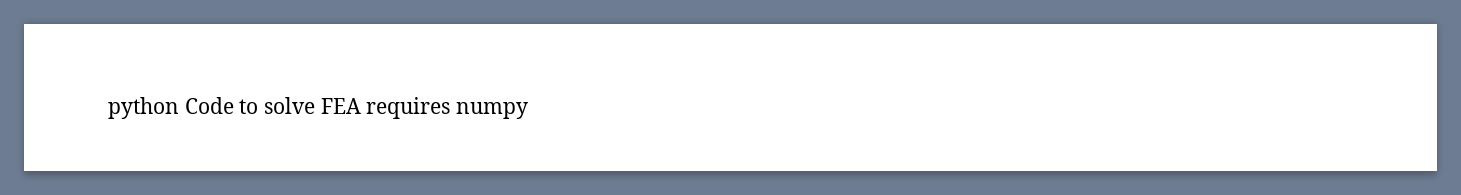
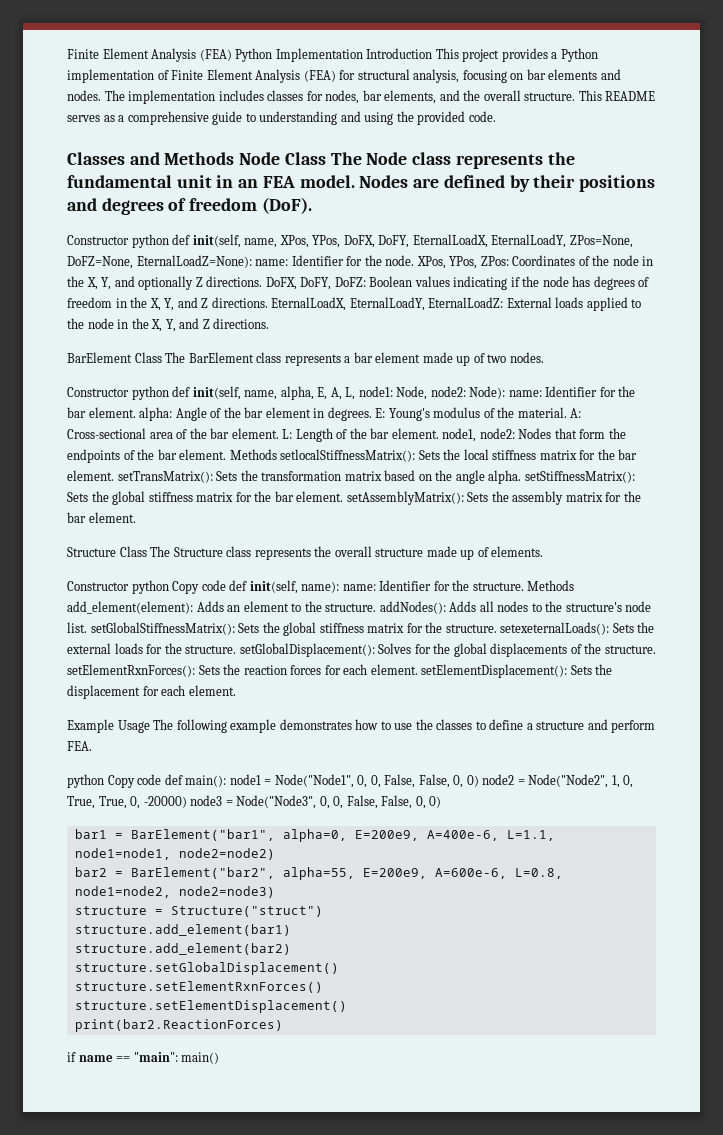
[108,97,529,119] python Code to solve FEA requires numpy -> [67,48,598,62] [67,69,621,83] [67,90,656,104] [67,111,496,125] [67,152,575,169] [67,175,655,192] [67,197,312,215] [67,234,633,248] [67,255,654,269] [67,276,650,290] [67,297,642,311] [67,318,270,332] [67,352,544,366] [67,386,636,400] [67,407,582,421] [67,428,626,442] [67,449,638,463] [67,470,635,484] [67,491,641,505] [67,512,136,523] [67,546,544,560] [67,580,575,594] [67,601,652,614] [67,622,655,636] [67,643,656,657] [67,664,613,678] [67,685,236,699] [67,719,656,733] [67,741,92,751] [67,774,634,788] [67,795,442,809] [74,829,555,842] [74,848,275,860] [74,867,563,880] [74,886,275,898] [74,906,323,917] [74,924,291,936] [74,943,291,955] [74,962,339,975] [74,981,323,993] [74,1000,347,1013] [74,1019,283,1032] [67,1052,220,1064] Finite Element Analysis (FEA) Python Implementation Introduction This project provides a Python implementation of Finite Element Analysis (FEA) for structural analysis, focusing on bar elements and nodes. The implementation includes classes for nodes, bar elements, and the overall structure. This README serves as a comprehensive guide to understanding and using the provided code. // Classes and Methods Node Class The Node class represents the fundamental unit in an FEA model. Nodes are defined by their positions and degrees of freedom (DoF). // Constructor python def init(self, name, XPos, YPos, DoFX, DoFY, EternalLoadX, EternalLoadY, ZPos=None, DoFZ=None, EternalLoadZ=None): name: Identifier for the node. XPos, YPos, ZPos: Coordinates of the node in the X, Y, and optionally Z directions. DoFX, DoFY, DoFZ: Boolean values indicating if the node has degrees of freedom in the X, Y, and Z directions. EternalLoadX, EternalLoadY, EternalLoadZ: External loads applied to the node in the X, Y, and Z directions. // BarElement Class The BarElement class represents a bar element made up of two nodes. // Constructor python def init(self, name, alpha, E, A, L, node1: Node, node2: Node): name: Identifier for the bar element. alpha: Angle of the bar element in degrees. E: Young's modulus of the material. A: Cross-sectional area of the bar element. L: Length of the bar element. node1, node2: Nodes that form the endpoints of the bar element. Methods setlocalStiffnessMatrix(): Sets the local stiffness matrix for the bar element. setTransMatrix(): Sets the transformation matrix based on the angle alpha. setStiffnessMatrix(): Sets the global stiffness matrix for the bar element. setAssemblyMatrix(): Sets the assembly matrix for the bar element. // Structure Class The Structure class represents the overall structure made up of elements. // Constructor python Copy code def init(self, name): name: Identifier for the structure. Methods add_element(element): Adds an element to the structure. addNodes(): Adds all nodes to the structure's node list. setGlobalStiffnessMatrix(): Sets the global stiffness matrix for the structure. setexeternalLoads(): Sets the external loads for the structure. setGlobalDisplacement(): Solves for the global displacements of the structure. setElementRxnForces(): Sets the reaction forces for each element. setElementDisplacement(): Sets the displacement for each element. // Example Usage The following example demonstrates how to use the classes to define a structure and perform FEA. // python Copy code def main(): node1 = Node("Node1", 0, 0, False, False, 0, 0) node2 = Node("Node2", 1, 0, True, True, 0, -20000) node3 = Node("Node3", 0, 0, False, False, 0, 0) // bar1 = BarElement("bar1", alpha=0, E=200e9, A=400e-6, L=1.1, node1=node1, node2=node2) // bar2 = BarElement("bar2", alpha=55, E=200e9, A=600e-6, L=0.8, node1=node2, node2=node3) // structure = Structure("struct") // structure.add_element(bar1) // structure.add_element(bar2) // structure.setGlobalDisplacement() // structure.setElementRxnForces() // structure.setElementDisplacement() // print(bar2.ReactionForces) // if name == "main": main()

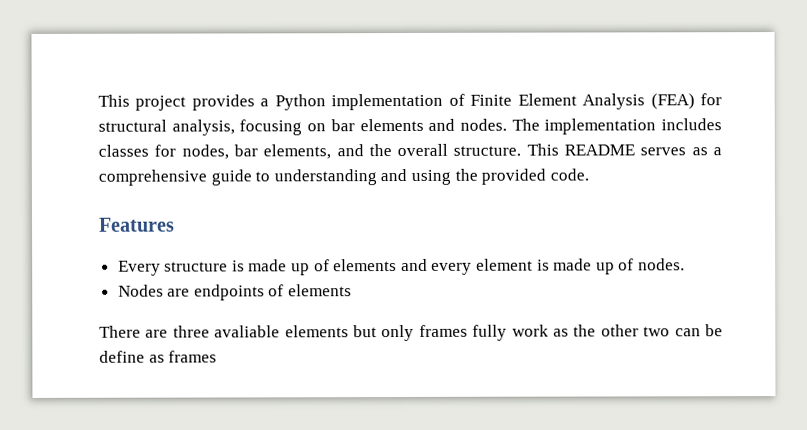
[67,48,433,62] Finite Element Analysis (FEA) Python Implementation Introduction -> (98, 100) none
[67,152,575,169] [67,175,655,192] [67,197,312,215] [67,234,633,248] [67,255,654,269] [67,276,650,290] [67,297,642,311] [67,318,270,332] [67,352,544,366] [67,386,636,400] [67,407,582,421] [67,428,626,442] [67,449,638,463] [67,470,635,484] [67,491,641,505] [67,512,136,523] [67,546,544,560] [67,580,575,594] [67,601,652,614] [67,622,655,636] [67,643,656,657] [67,664,613,678] [67,685,236,699] [67,719,656,733] [67,741,92,751] [67,774,634,788] [67,795,442,809] [74,829,555,842] [74,848,275,860] [74,867,563,880] [74,886,275,898] [74,906,323,917] [74,924,291,936] [74,943,291,955] [74,962,339,975] [74,981,323,993] [74,1000,347,1013] [74,1019,283,1032] [67,1052,220,1064] Classes and Methods Node Class The Node class represents the fundamental unit in an FEA model. Nodes are defined by their positions and degrees of freedom (DoF). // Constructor python def init(self, name, XPos, YPos, DoFX, DoFY, EternalLoadX, EternalLoadY, ZPos=None, DoFZ=None, EternalLoadZ=None): name: Identifier for the node. XPos, YPos, ZPos: Coordinates of the node in the X, Y, and optionally Z directions. DoFX, DoFY, DoFZ: Boolean values indicating if the node has degrees of freedom in the X, Y, and Z directions. EternalLoadX, EternalLoadY, EternalLoadZ: External loads applied to the node in the X, Y, and Z directions. // BarElement Class The BarElement class represents a bar element made up of two nodes. // Constructor python def init(self, name, alpha, E, A, L, node1: Node, node2: Node): name: Identifier for the bar element. alpha: Angle of the bar element in degrees. E: Young's modulus of the material. A: Cross-sectional area of the bar element. L: Length of the bar element. node1, node2: Nodes that form the endpoints of the bar element. Methods setlocalStiffnessMatrix(): Sets the local stiffness matrix for the bar element. setTransMatrix(): Sets the transformation matrix based on the angle alpha. setStiffnessMatrix(): Sets the global stiffness matrix for the bar element. setAssemblyMatrix(): Sets the assembly matrix for the bar element. // Structure Class The Structure class represents the overall structure made up of elements. // Constructor python Copy code def init(self, name): name: Identifier for the structure. Methods add_element(element): Adds an element to the structure. addNodes(): Adds all nodes to the structure's node list. setGlobalStiffnessMatrix(): Sets the global stiffness matrix for the structure. setexeternalLoads(): Sets the external loads for the structure. setGlobalDisplacement(): Solves for the global displacements of the structure. setElementRxnForces(): Sets the reaction forces for each element. setElementDisplacement(): Sets the displacement for each element. // Example Usage The following example demonstrates how to use the classes to define a structure and perform FEA. // python Copy code def main(): node1 = Node("Node1", 0, 0, False, False, 0, 0) node2 = Node("Node2", 1, 0, True, True, 0, -20000) node3 = Node("Node3", 0, 0, False, False, 0, 0) // bar1 = BarElement("bar1", alpha=0, E=200e9, A=400e-6, L=1.1, node1=node1, node2=node2) // bar2 = BarElement("bar2", alpha=55, E=200e9, A=600e-6, L=0.8, node1=node2, node2=node3) // structure = Structure("struct") // structure.add_element(bar1) // structure.add_element(bar2) // structure.setGlobalDisplacement() // structure.setElementRxnForces() // structure.setElementDisplacement() // print(bar2.ReactionForces) // if name == "main": main() -> [99,217,175,232] [117,258,685,276] [117,284,353,301] [99,324,723,342] [99,350,218,363] Features // Every structure is made up of elements and every element is made up of nodes. // Nodes are endpoints of elements // There are three avaliable elements but only frames fully work as the other two can be define as frames

